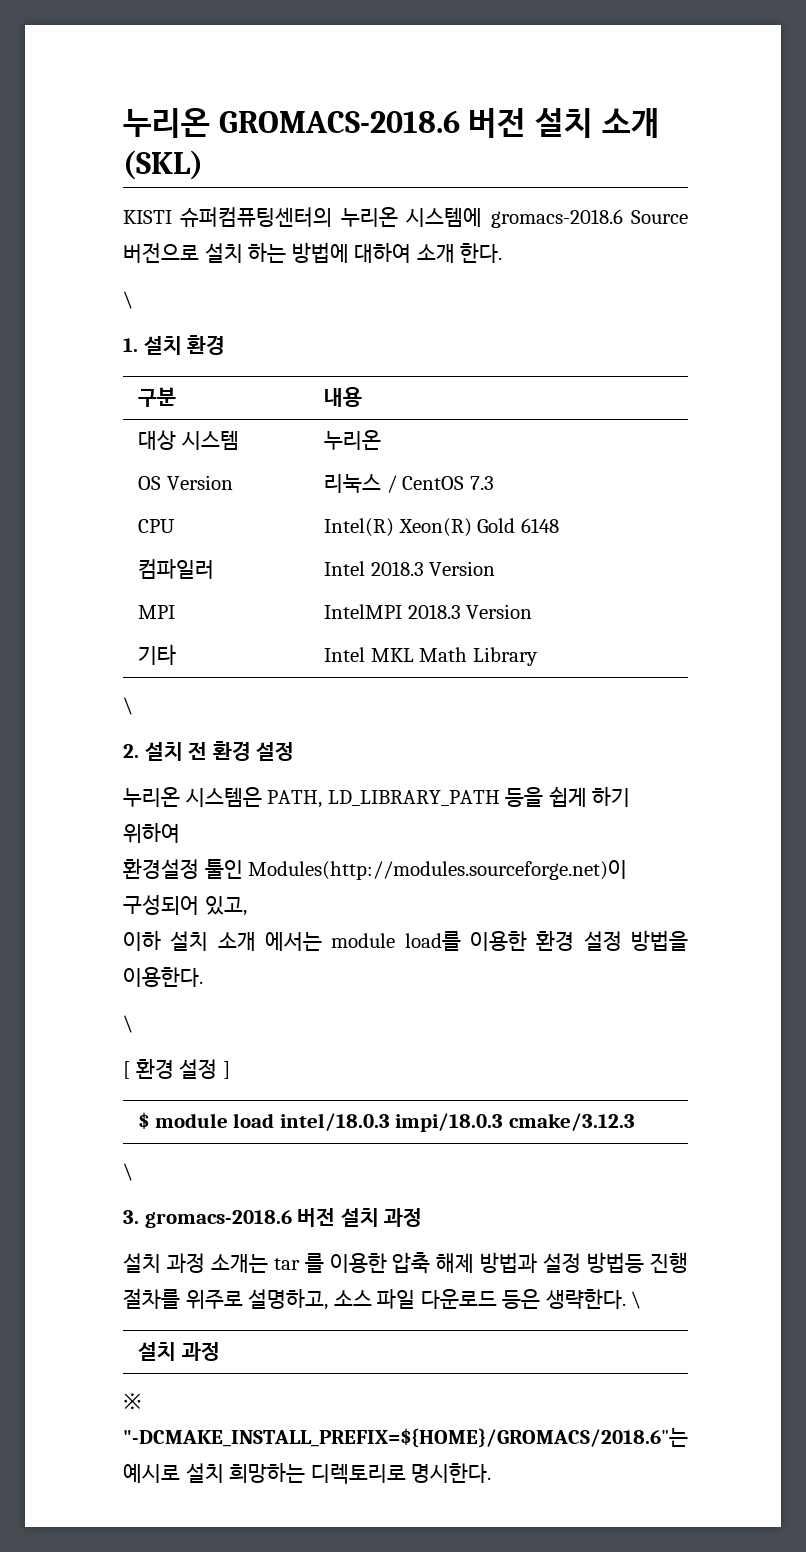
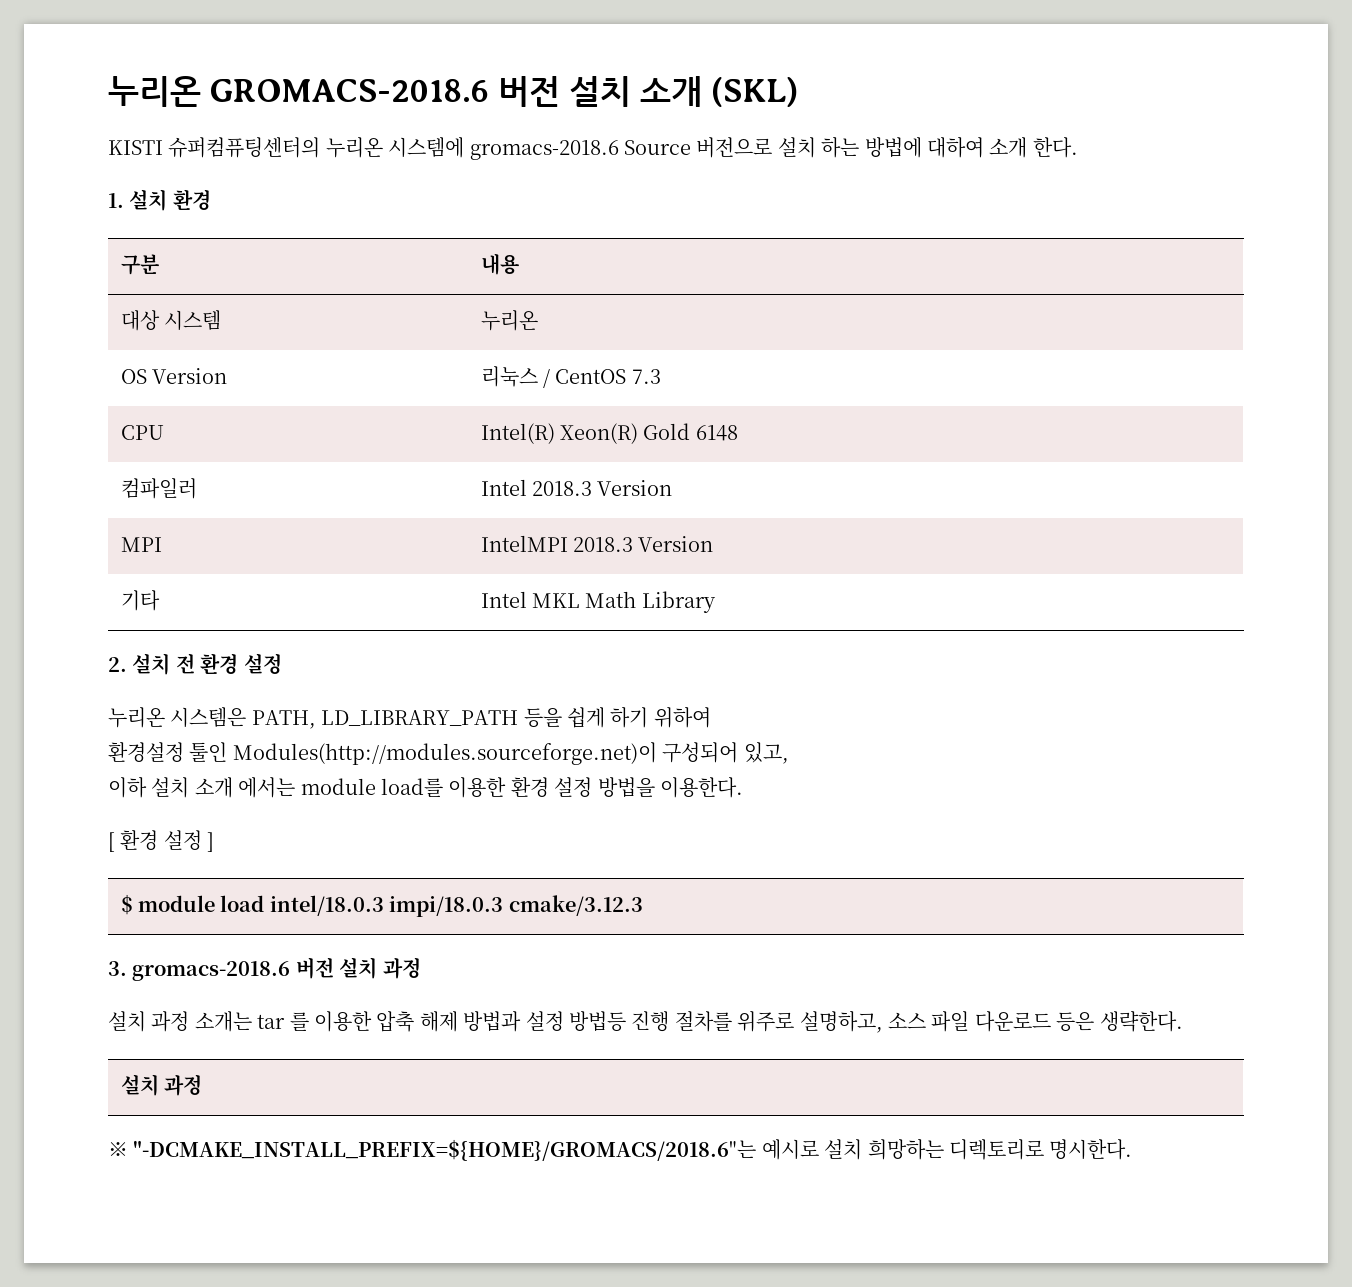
[123,291,133,309] // \ -> (1078, 147) none
[123,697,133,715] // \ -> (716, 602) none
[123,1015,133,1033] // \ -> (743, 787) none
[123,1163,133,1181] // \ -> (643, 905) none
[631,1291,642,1309] \ -> (1183, 1021) none

